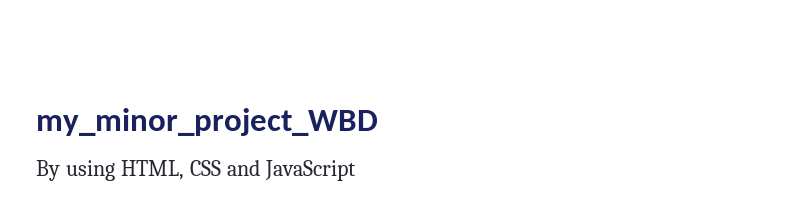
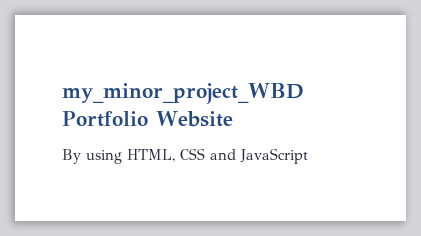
(378, 122) none -> [62,111,233,127] Portfolio Website

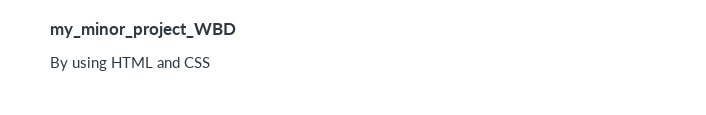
[62,111,233,127] Portfolio Website -> (236, 30) none
[127,148,308,164] HTML, CSS and JavaScript -> [111,57,210,68] HTML and CSS

